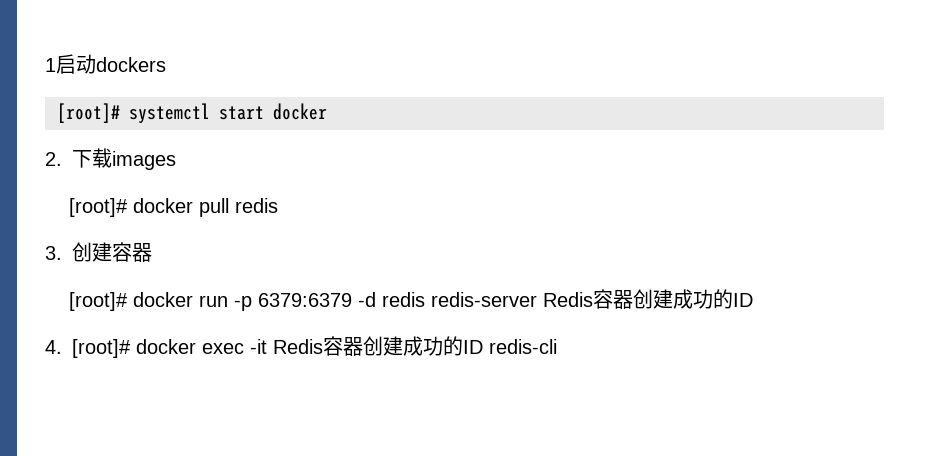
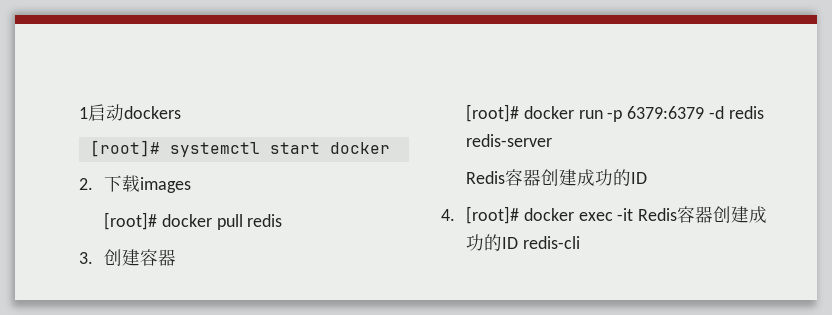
(538, 299) none -> (553, 140) //

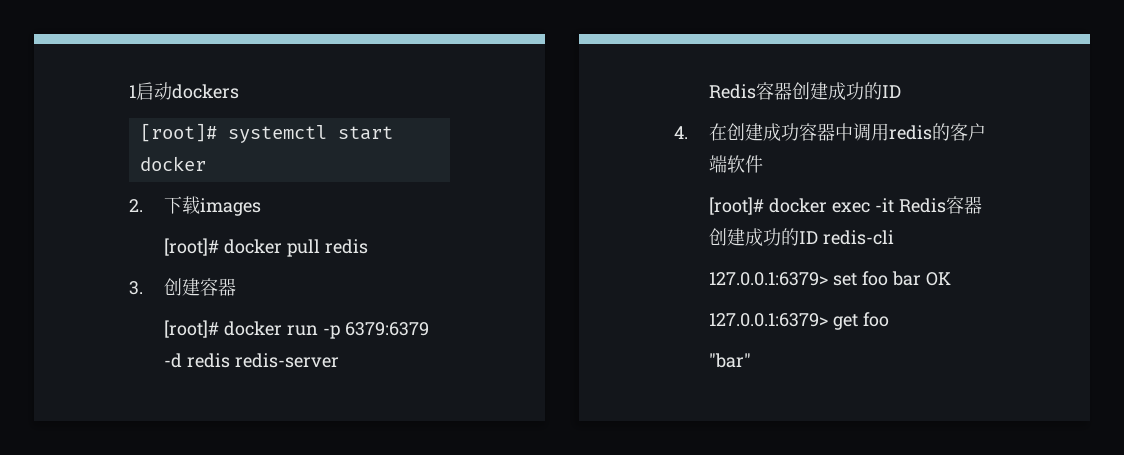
(455, 215) none -> [709,123,987,141] [709,155,764,173] 在创建成功容器中调用redis的客户端软件 //
(581, 242) none -> [709,271,951,286] [709,312,890,330] [709,353,752,368] // 127.0.0.1:6379> set foo bar OK // 127.0.0.1:6379> get foo // "bar"

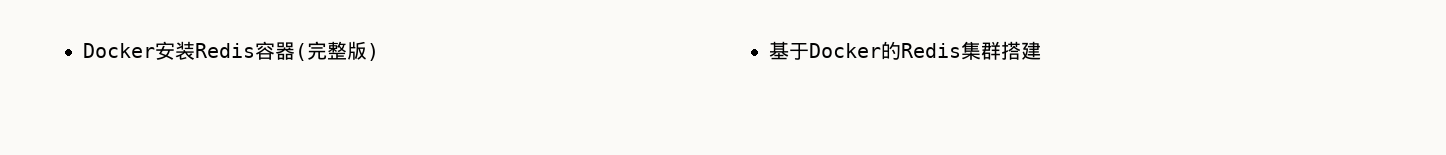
[129,82,239,100] [139,123,393,143] [139,156,206,171] [129,196,262,216] [164,238,368,257] [129,278,237,296] [164,320,429,339] [164,353,340,368] [709,82,902,100] [674,123,987,141] [709,155,764,173] [709,196,982,215] [709,228,895,246] [709,271,951,286] [709,312,890,330] [709,353,752,368] 1启动dockers // [root]# systemctl start docker // 2.下载images // [root]# docker pull redis // 3.创建容器 // [root]# docker run -p 6379:6379 -d redis redis-server // Redis容器创建成功的ID // 4.在创建成功容器中调用redis的客户端软件 // [root]# docker exec -it Redis容器创建成功的ID redis-cli // 127.0.0.1:6379> set foo bar OK // 127.0.0.1:6379> get foo // "bar" -> [83,41,379,61] [769,41,1041,60] Docker安装Redis容器(完整版) // 基于Docker的Redis集群搭建

